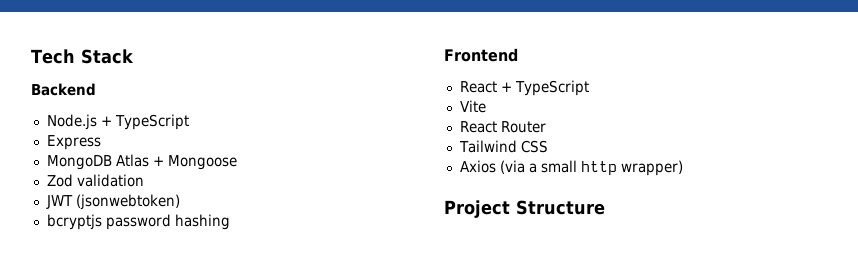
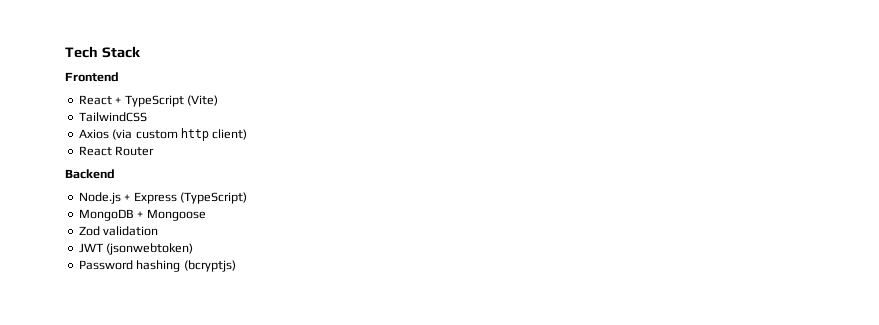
(134, 56) none -> [65,72,119,82] [78,95,218,107] [78,112,147,122] [78,128,248,141] [78,146,155,156] // Frontend // React + TypeScript (Vite) // TailwindCSS // Axios (via custom http client) // React Router
[114,114,189,130] TypeScript // -> (131, 197) none
(101, 142) none -> [179,192,247,204] (TypeScript)
[115,154,149,167] Atlas -> (134, 215) none
[46,214,171,230] bcryptjs password -> [78,260,133,270] Password
[444,48,518,62] [459,80,589,96] [459,100,486,113] [459,121,546,133] [458,140,548,153] [459,160,683,176] [444,200,605,218] // Frontend // React + TypeScript // Vite // React Router // Tailwind CSS // Axios (via a small http wrapper) // Project Structure -> [183,260,236,272] (bcryptjs)

